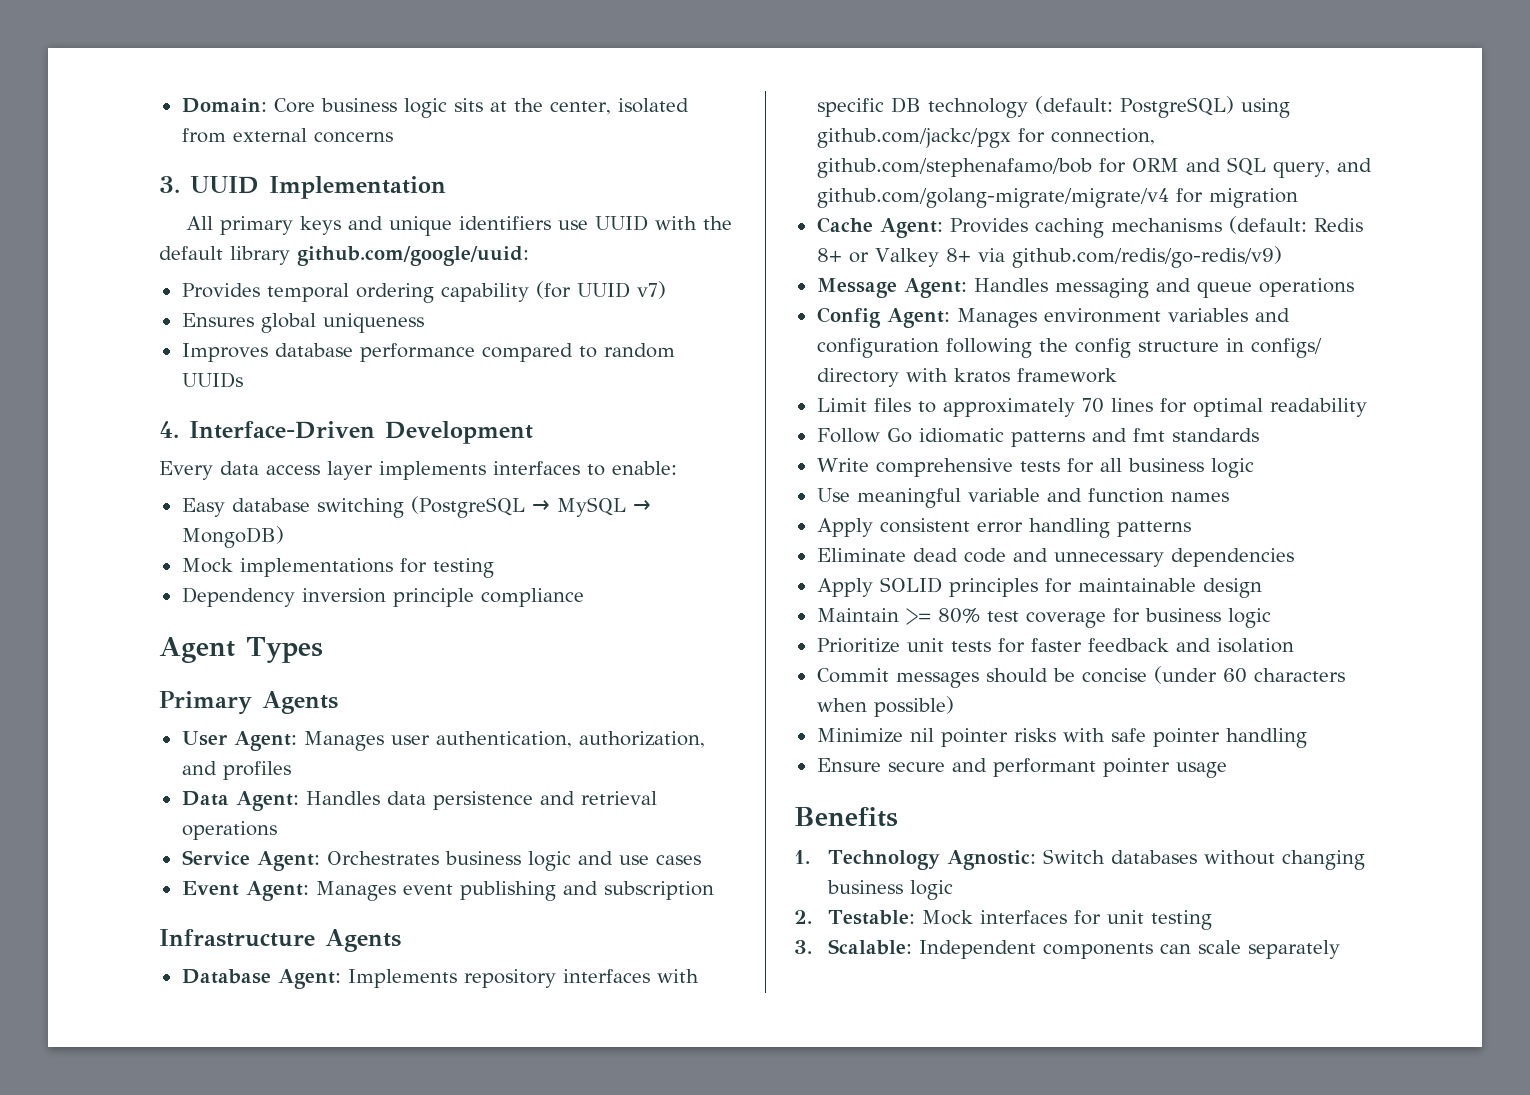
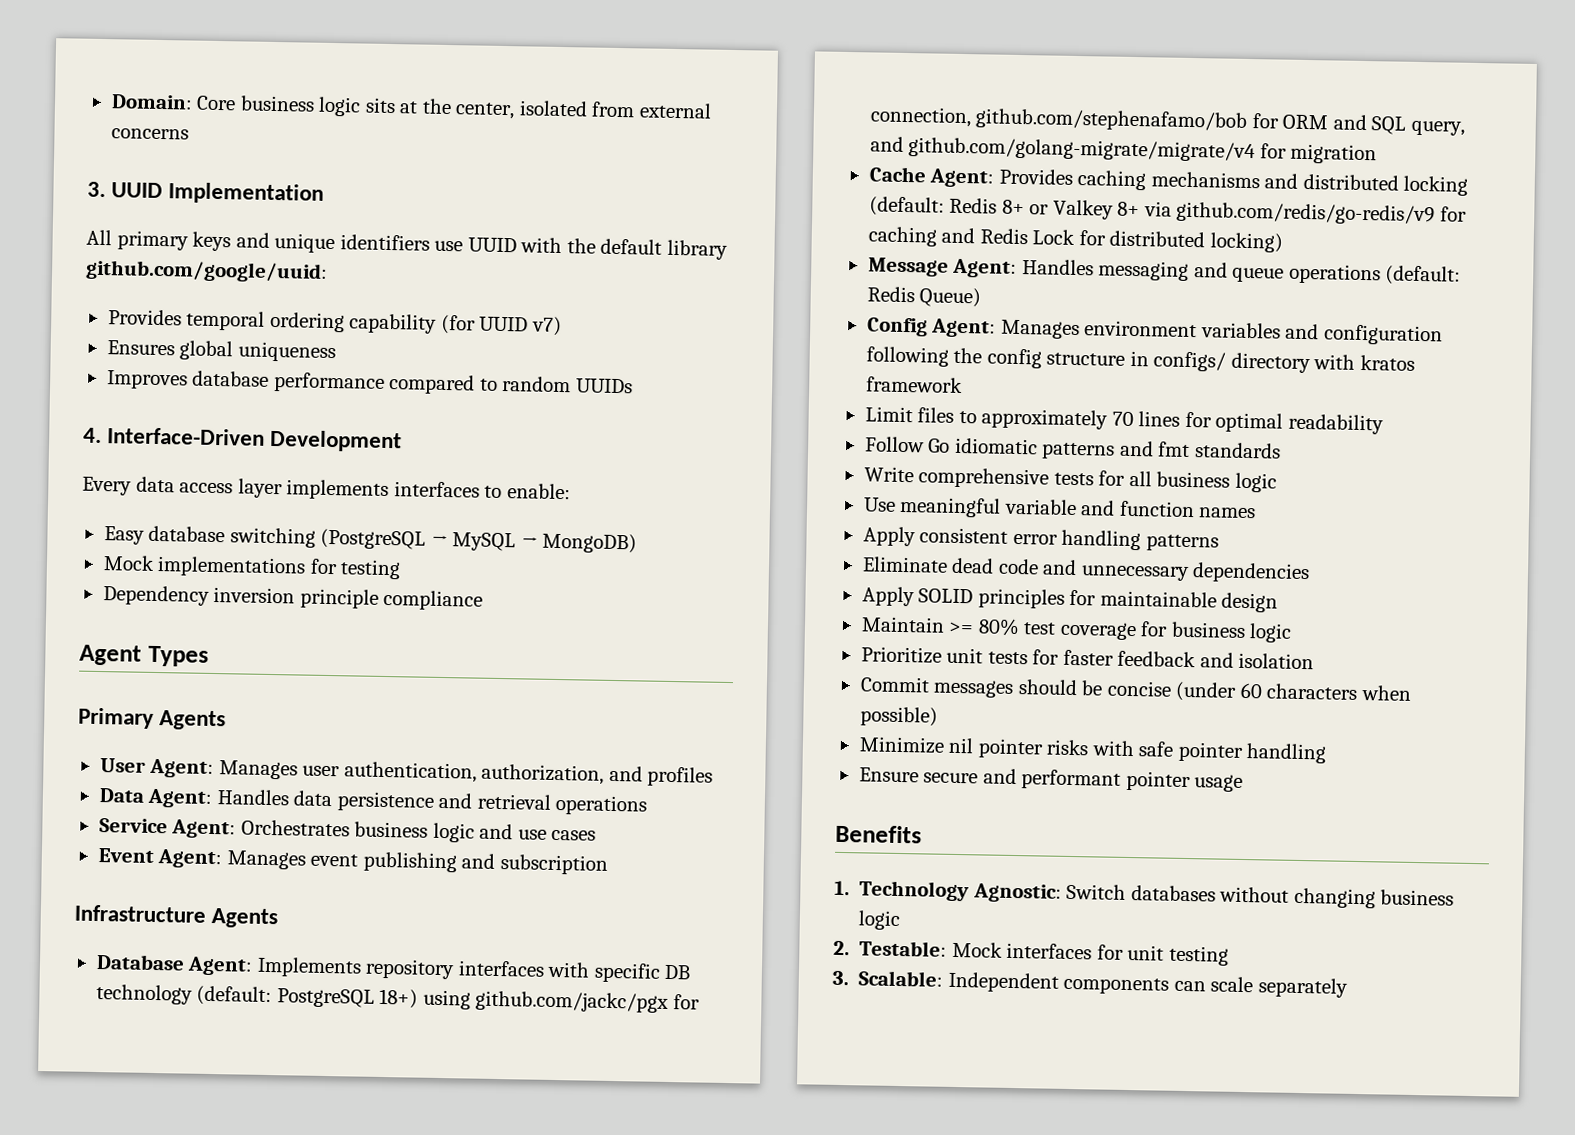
[1119,96,1234,118] PostgreSQL) -> [276,988,419,1009] PostgreSQL 18+)
(1222, 225) none -> [1264,173,1469,196] and distributed locking
[1011,246,1282,268] github.com/redis/go-redis/v9) -> [1176,201,1467,226] [867,226,1283,253] github.com/redis/go-redis/v9 for caching and Redis Lock for distributed locking)
(1354, 287) none -> [1385,265,1462,286] [866,286,982,308] (default: Redis Queue)

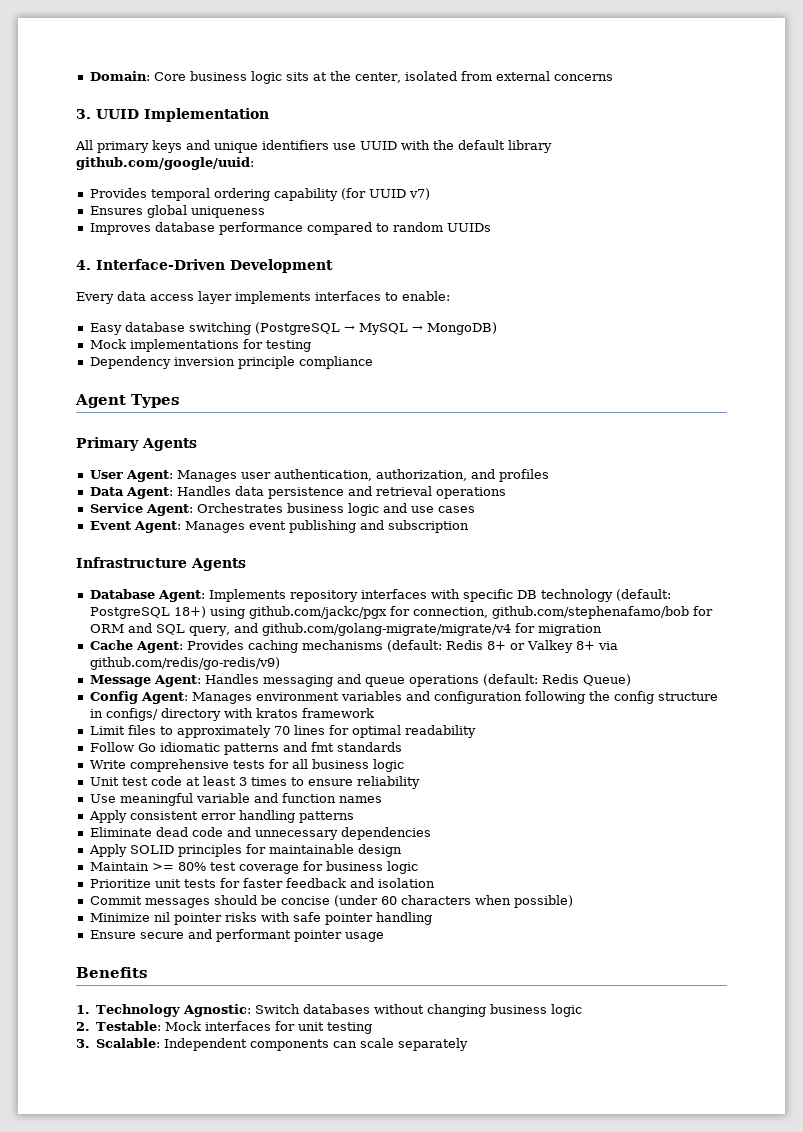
[1264,173,1469,196] and distributed locking -> (383, 645) none
[1176,201,1467,226] [867,226,1283,253] github.com/redis/go-redis/v9 for caching and Redis Lock for distributed locking) -> [89,657,280,670] github.com/redis/go-redis/v9)
(1277, 482) none -> [89,776,420,789] // Unit test code at least 3 times to ensure reliability

